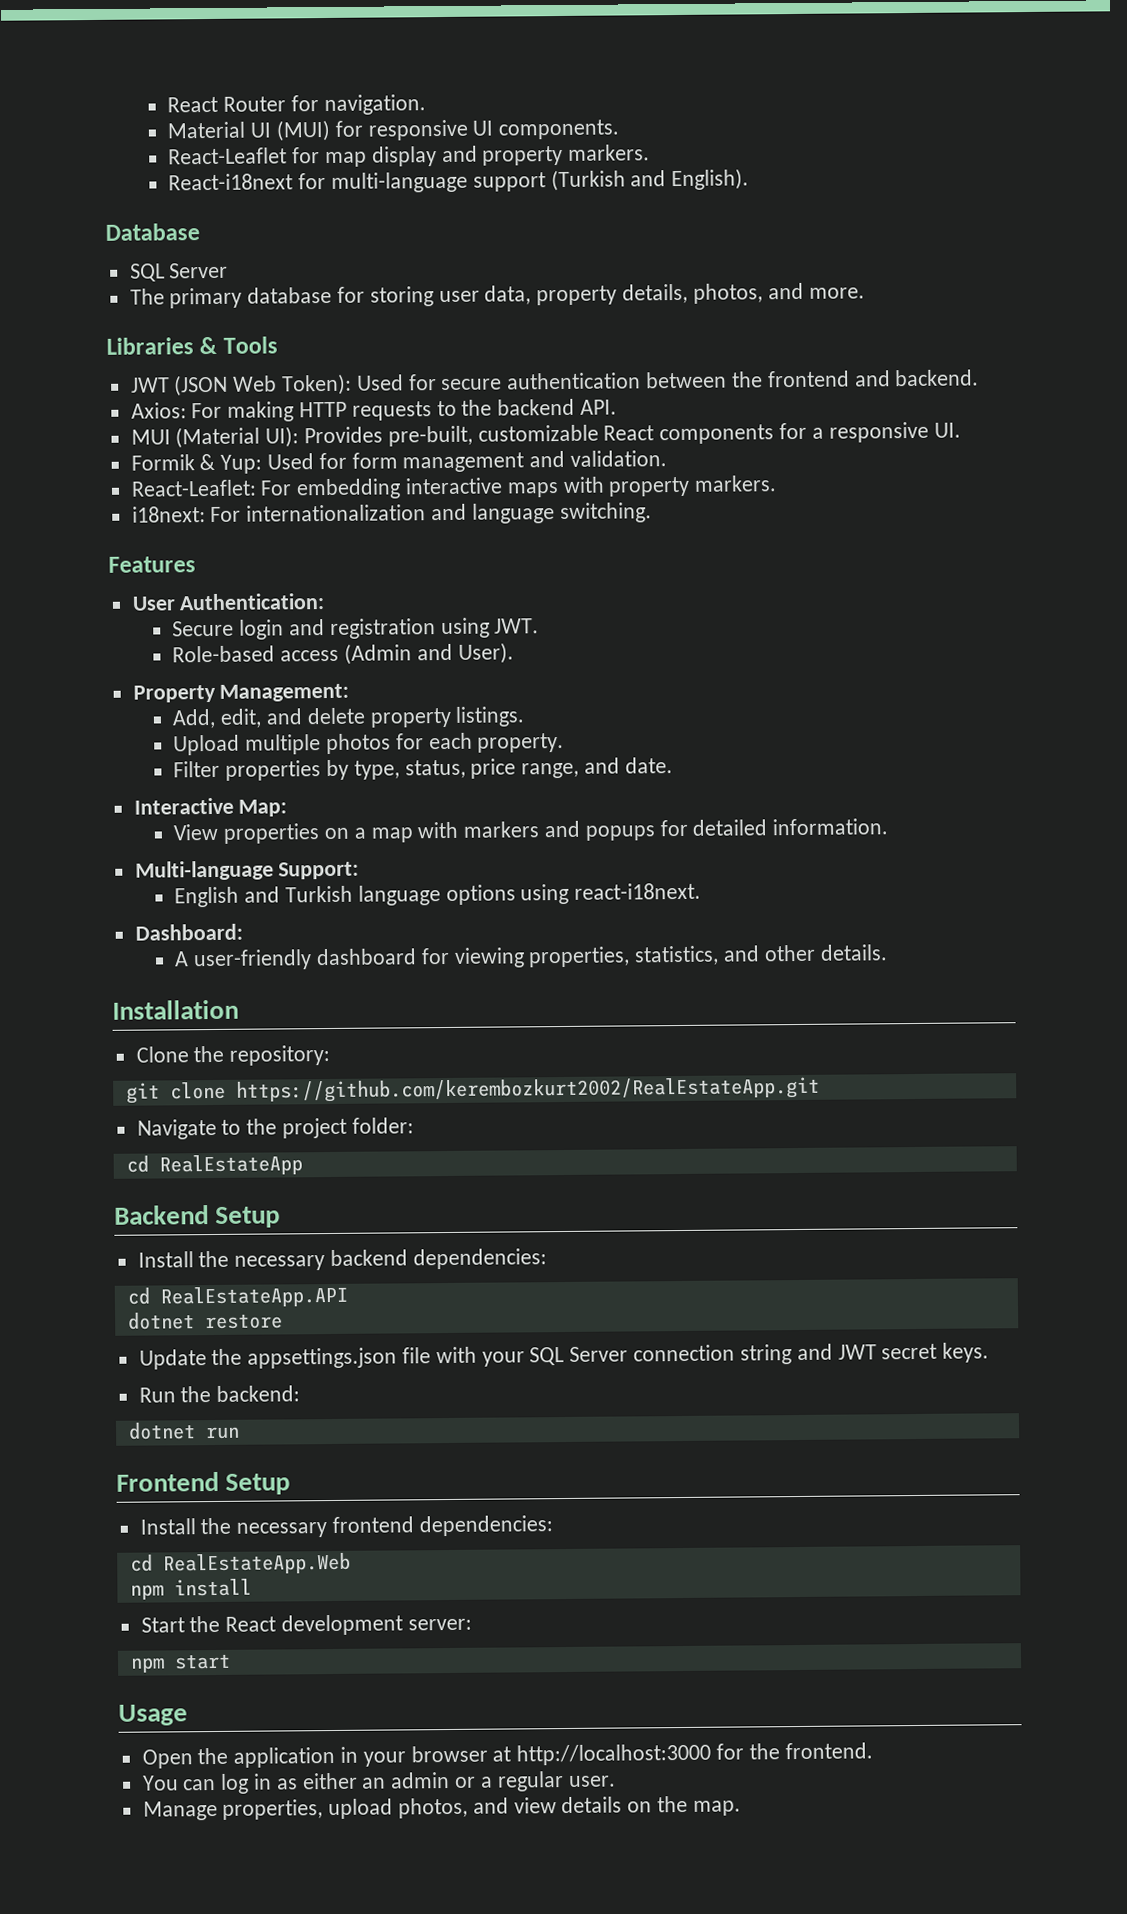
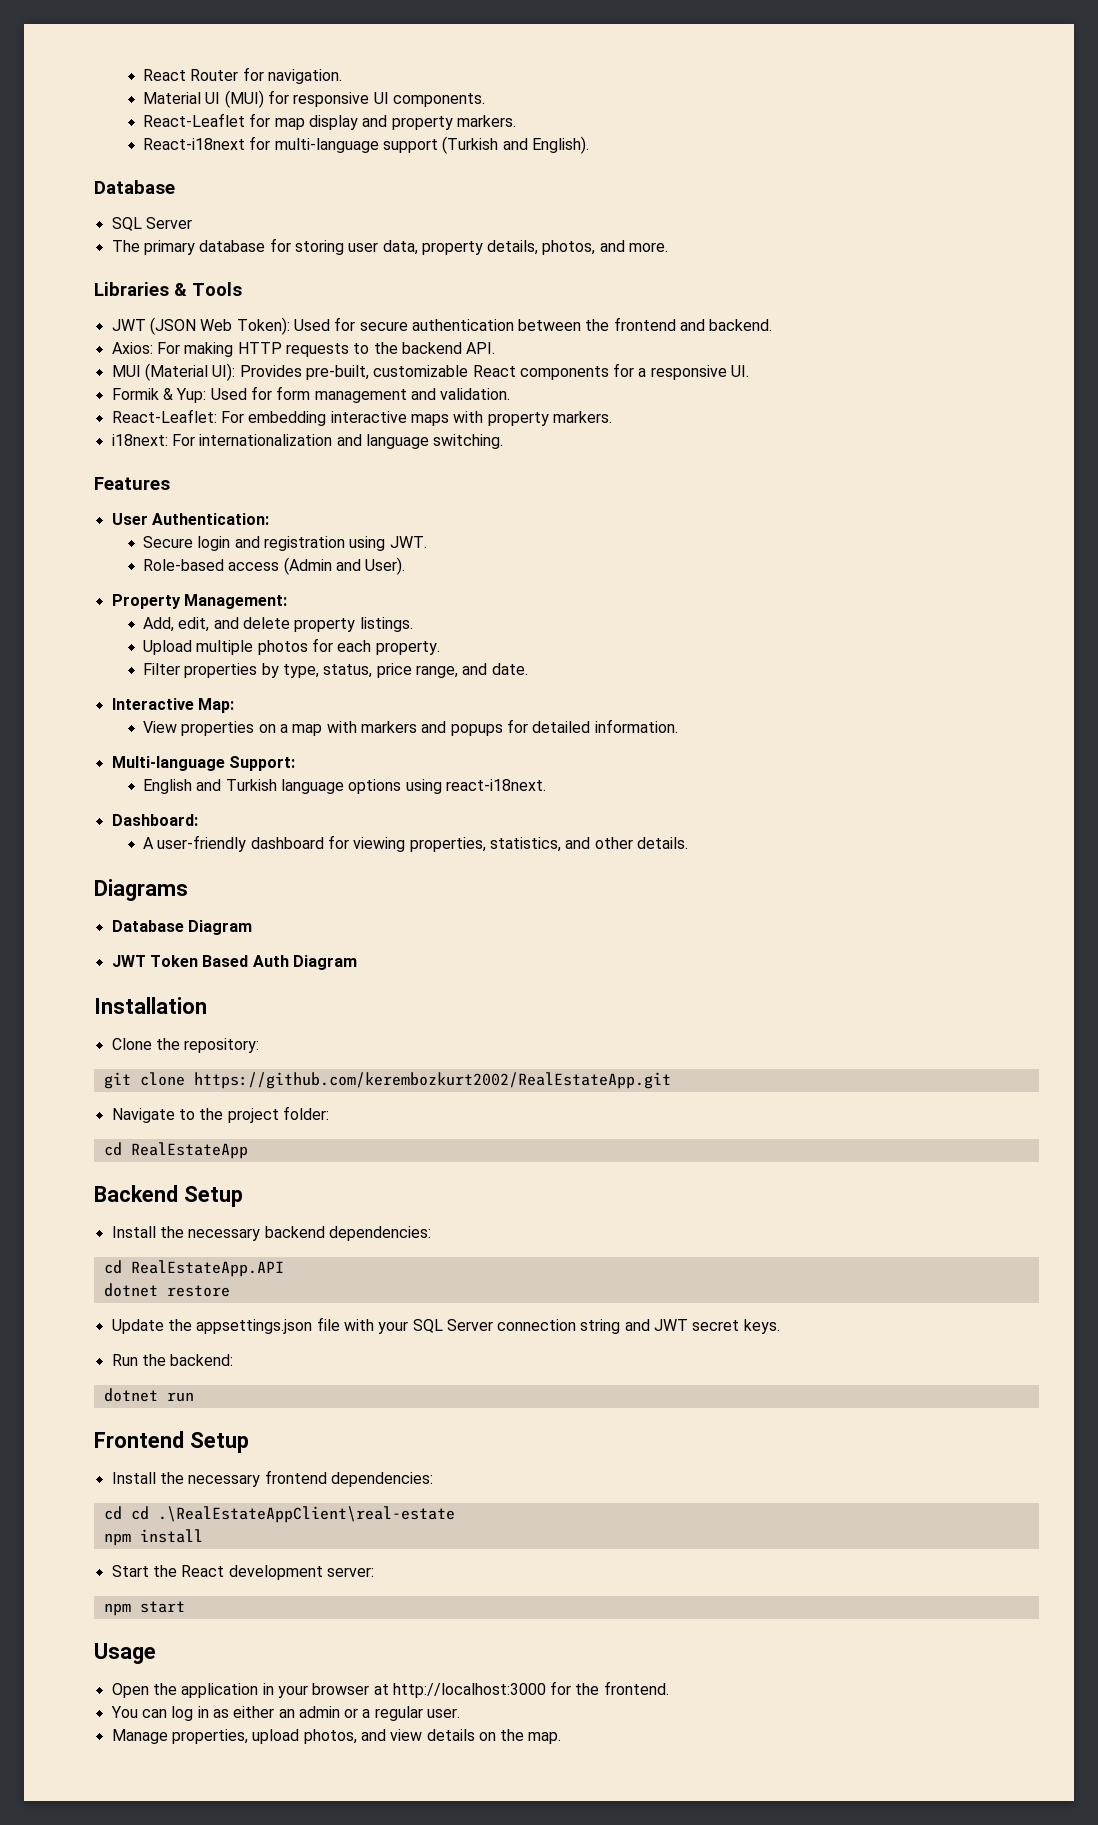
(888, 952) none -> [94,879,188,901] [111,920,252,935] [111,955,357,970] // Diagrams // Database Diagram // JWT Token Based Auth Diagram
[162,1552,351,1575] RealEstateApp.Web -> [130,1506,455,1523] cd .\RealEstateAppClient\real-estate

